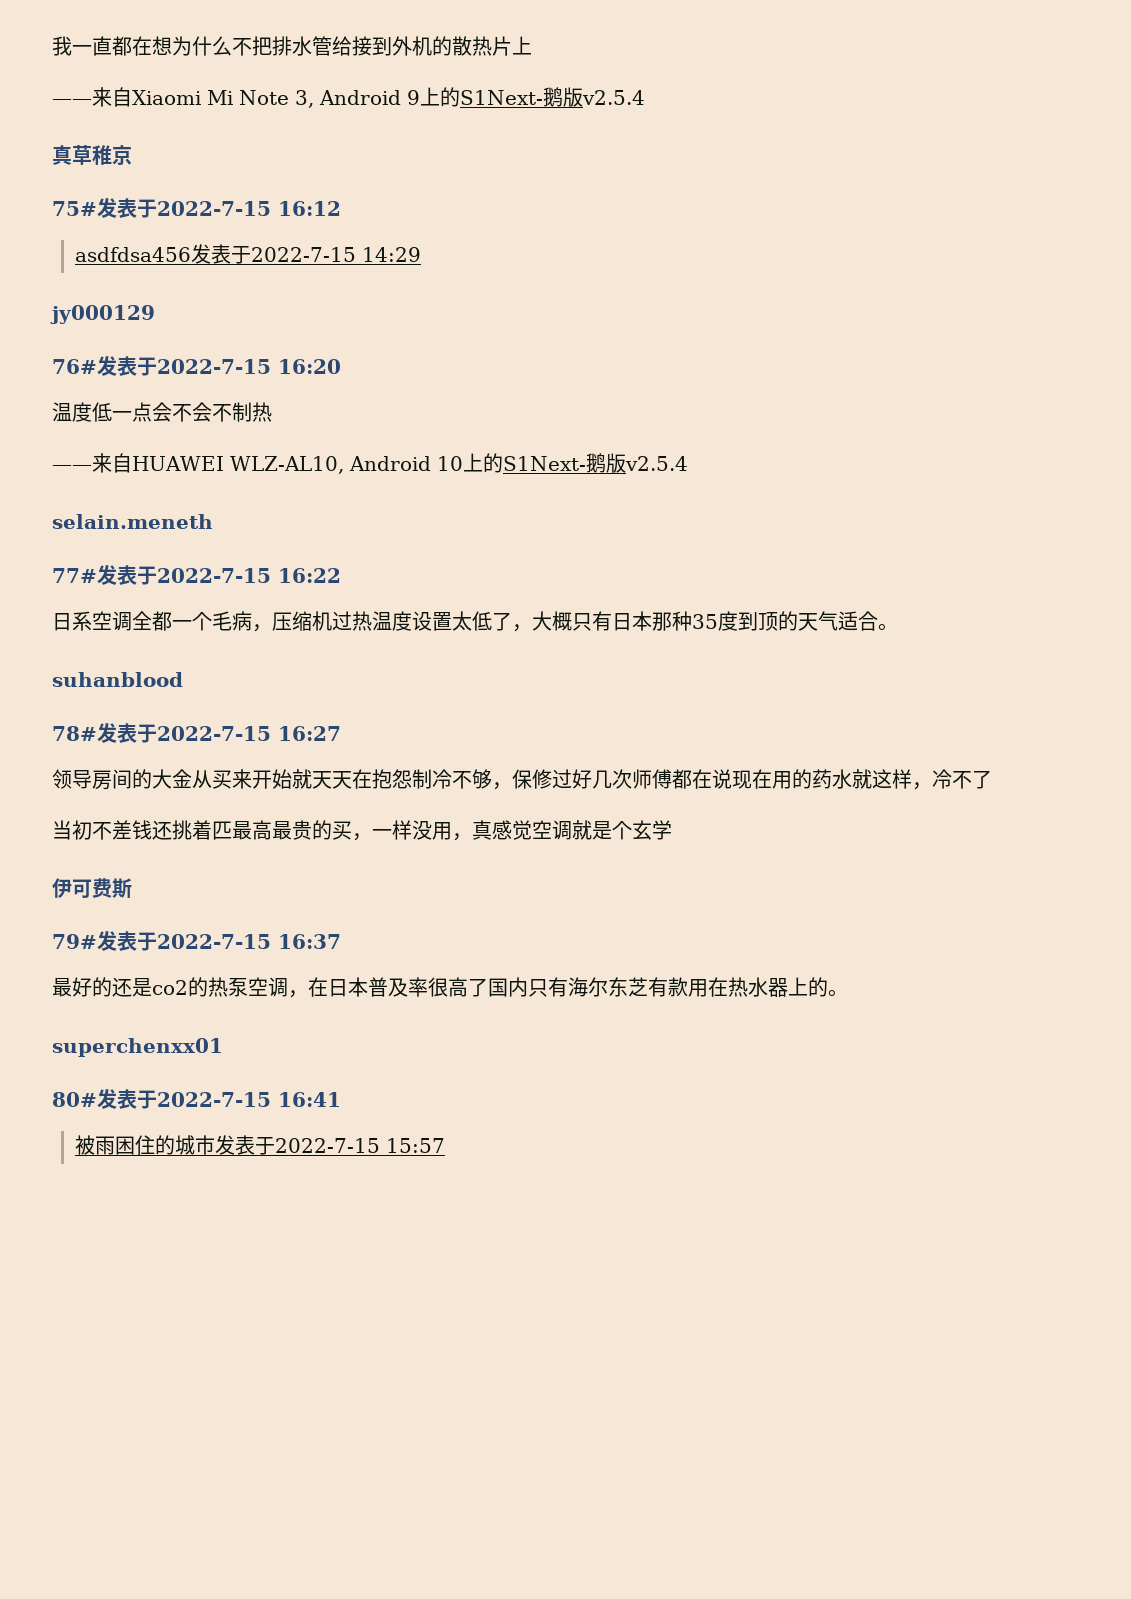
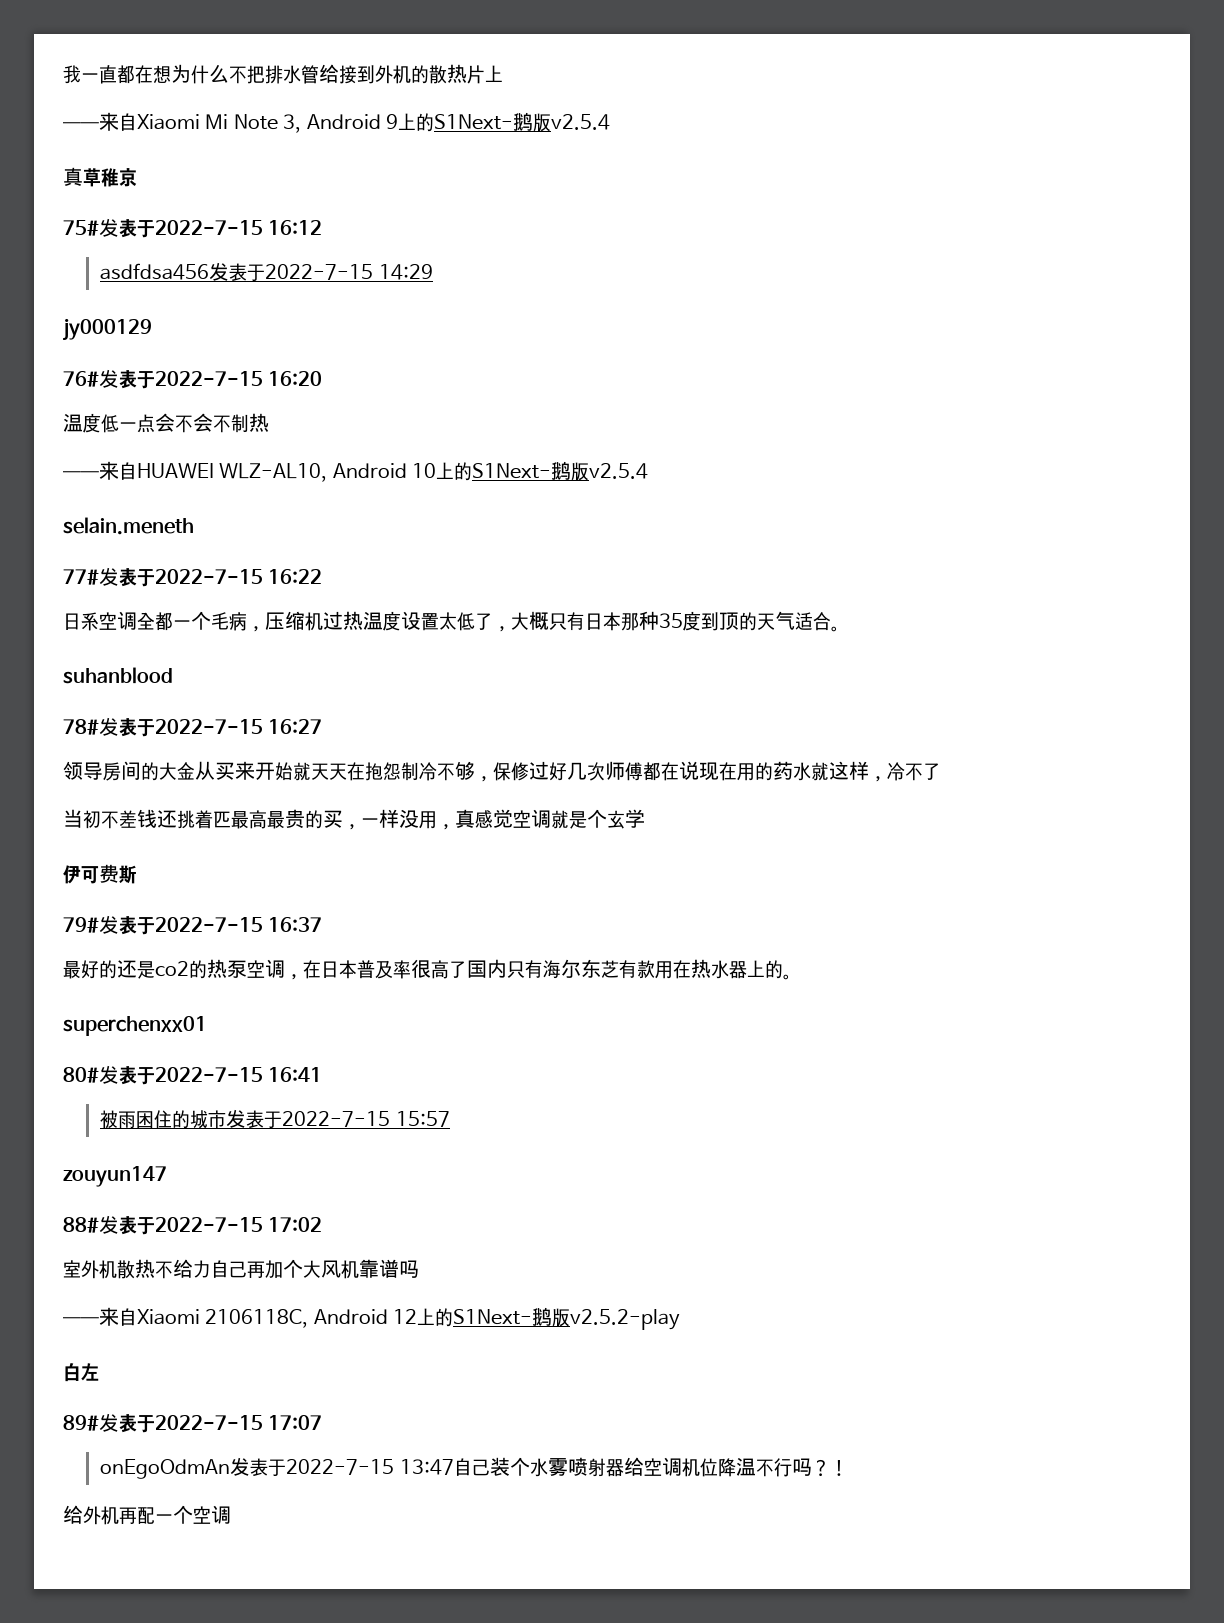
(446, 1145) none -> [63,1166,167,1187] [63,1215,323,1235] [63,1259,419,1279] [63,1307,681,1330] [63,1363,99,1382] [63,1413,323,1433] [100,1457,848,1479] [63,1505,231,1525] // zouyun147 // 88#发表于2022-7-15 17:02 // 室外机散热不给力自己再加个大风机靠谱吗 // ——来自Xiaomi 2106118C, Android 12上的S1Next-鹅版v2.5.2-play // 白左 // 89#发表于2022-7-15 17:07 // onEgoOdmAn发表于2022-7-15 13:47自己装个水雾喷射器给空调机位降温不行吗？！ // 给外机再配一个空调

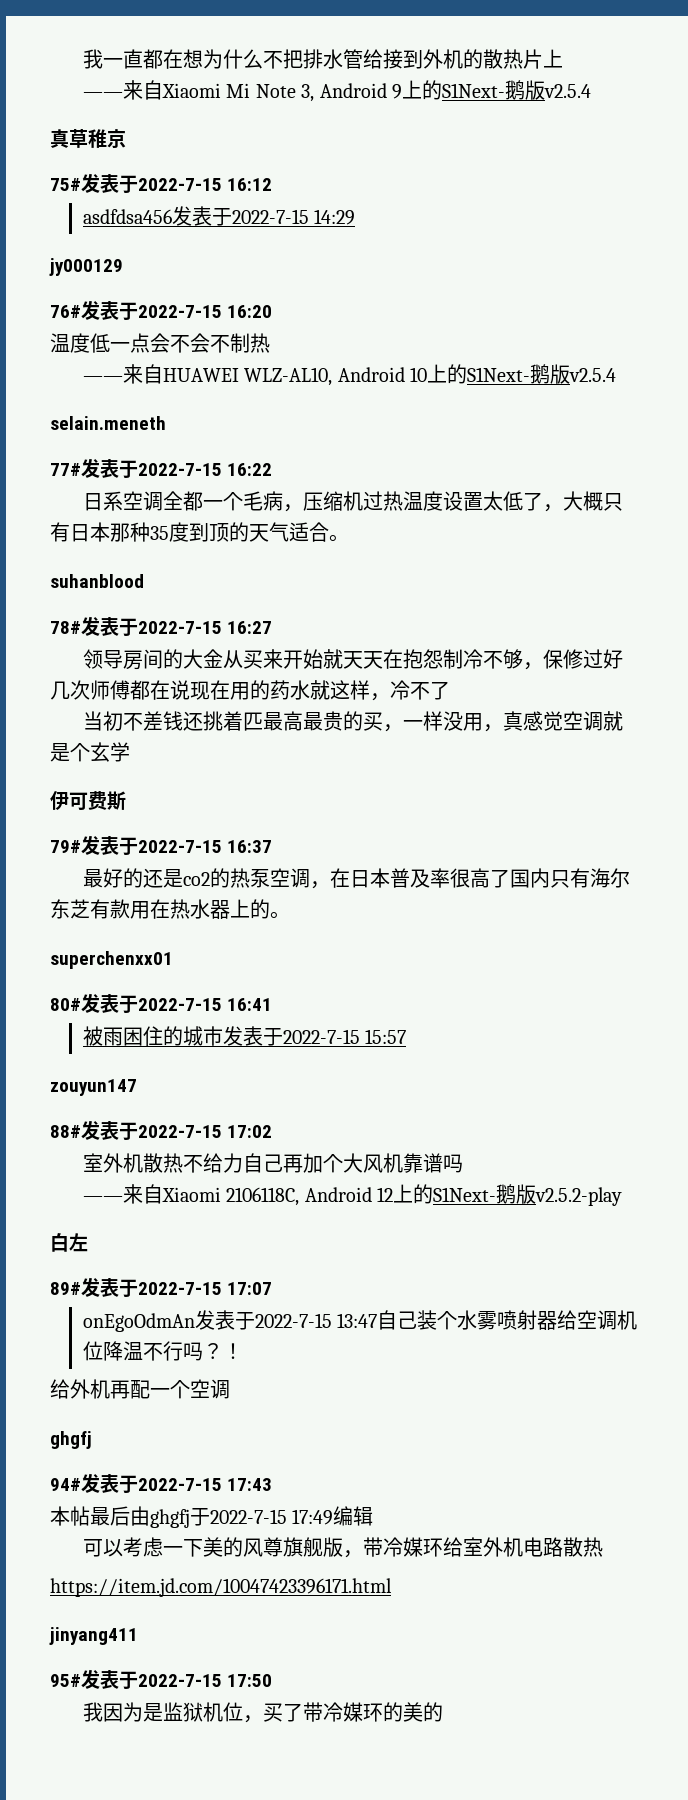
(231, 1514) none -> [50,1431,92,1449] [50,1473,273,1493] [50,1506,374,1528] [82,1537,603,1558] [50,1578,392,1597] [49,1627,138,1645] [50,1669,273,1689] [82,1702,443,1723] // ghgfj // 94#发表于2022-7-15 17:43 // 本帖最后由ghgfj于2022-7-15 17:49编辑 // 可以考虑一下美的风尊旗舰版，带冷媒环给室外机电路散热 // https://item.jd.com/10047423396171.html // jinyang411 // 95#发表于2022-7-15 17:50 // 我因为是监狱机位，买了带冷媒环的美的

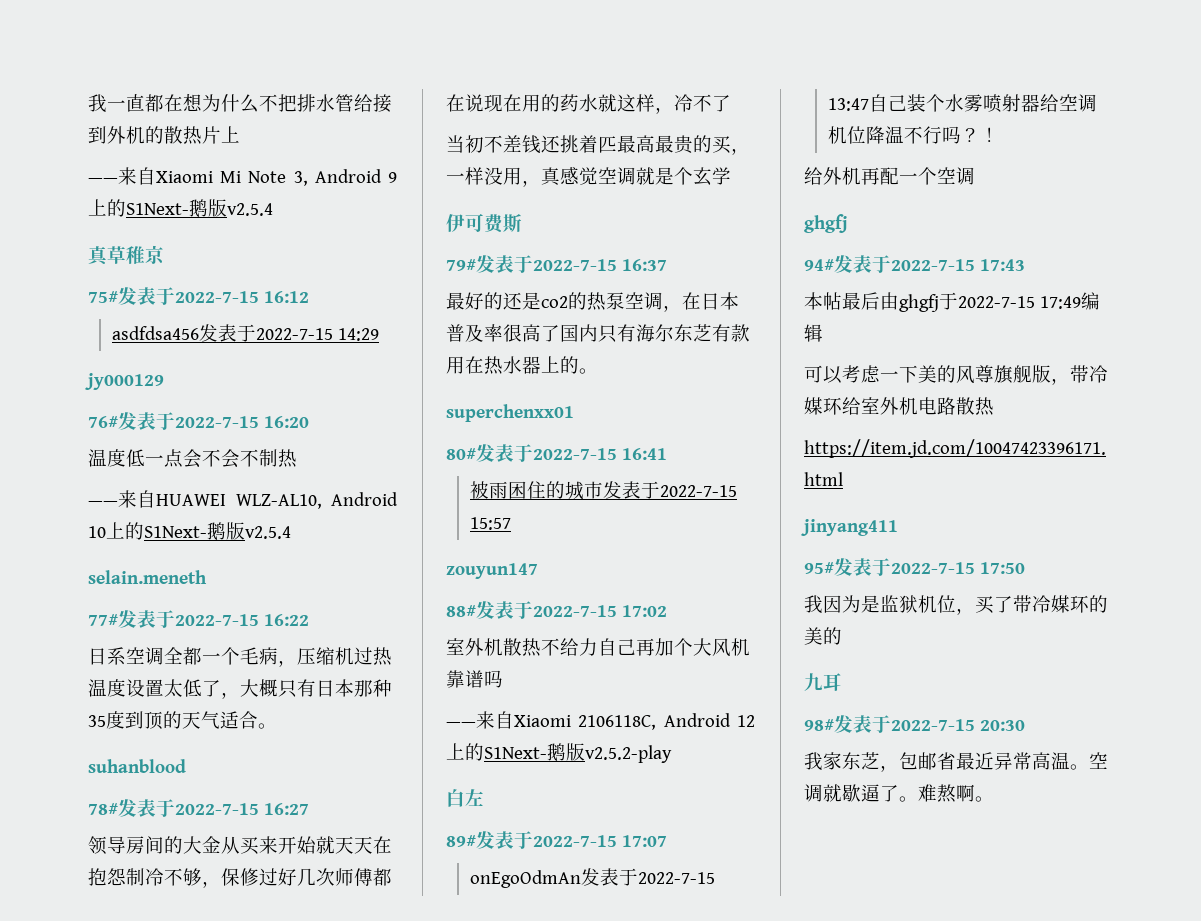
(443, 1712) none -> [804,673,842,691] [804,715,1025,733] [804,752,1108,772] [804,784,994,803] // 九耳 // 98#发表于2022-7-15 20:30 // 我家东芝，包邮省最近异常高温。空调就歇逼了。难熬啊。

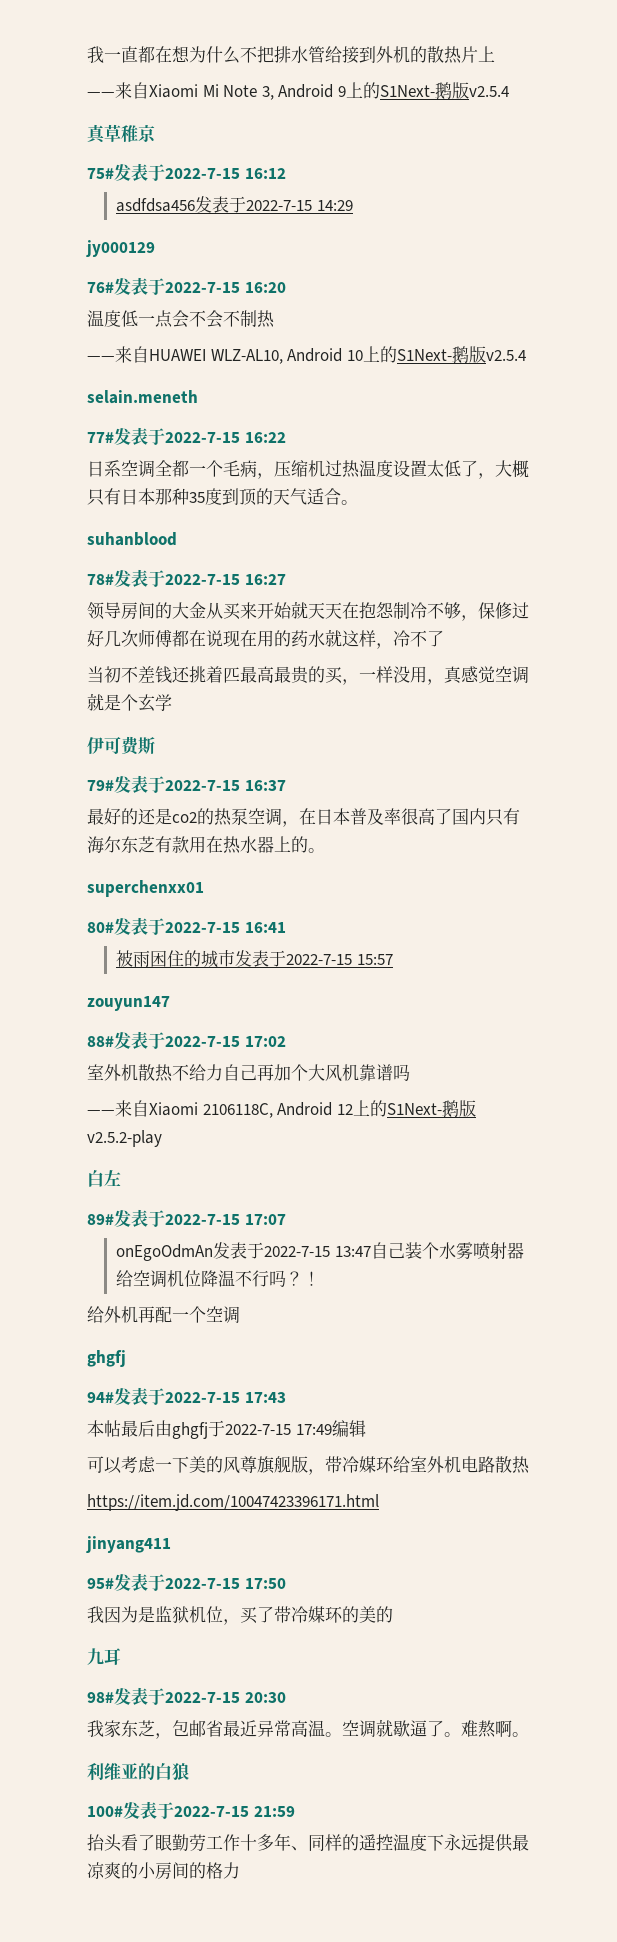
(994, 799) none -> [87,1762,189,1781] [87,1801,295,1819] [87,1833,529,1852] [87,1862,240,1880] // 利维亚的白狼 // 100#发表于2022-7-15 21:59 // 抬头看了眼勤劳工作十多年、同样的遥控温度下永远提供最凉爽的小房间的格力

